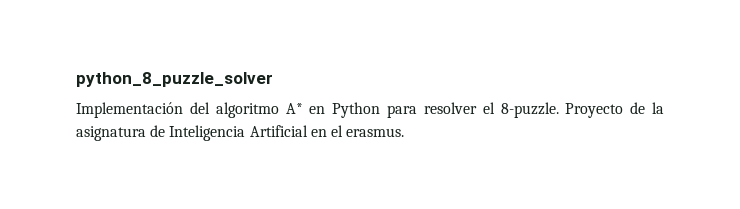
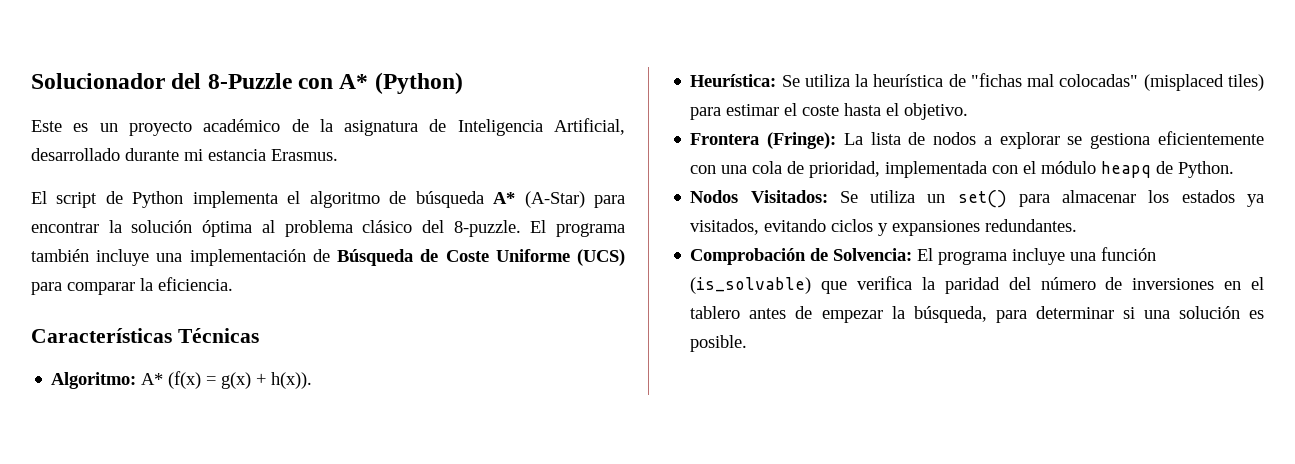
[76,72,273,87] [76,102,624,118] python_8_puzzle_solver // Implementación del algoritmo A* en Python para resolver el 8-puzzle. Proyecto -> [31,72,463,94] [31,119,281,136] Solucionador del 8-Puzzle con A* (Python) // Este es un proyecto académico
[249,125,405,137] Artificial en el erasmus. -> [554,118,625,135] [31,148,338,161] [31,191,625,208] [31,220,625,237] [31,249,625,266] [31,277,233,295] [31,328,259,343] [51,371,313,389] [690,73,1264,91] [690,103,969,120] [690,131,1264,149] [690,161,1235,178] [690,190,1264,208] [690,219,1078,236] [690,247,1157,265] [690,276,1264,294] [690,306,1264,323] [690,335,748,352] Artificial, desarrollado durante mi estancia Erasmus. // El script de Python implementa el algoritmo de búsqueda A* (A-Star) para encontrar la solución óptima al problema clásico del 8-puzzle. El programa también incluye una implementación de Búsqueda de Coste Uniforme (UCS) para comparar la eficiencia. // Características Técnicas // Algoritmo: A* (f(x) = g(x) + h(x)). // Heurística: Se utiliza la heurística de "fichas mal colocadas" (misplaced tiles) para estimar el coste hasta el objetivo. // Frontera (Fringe): La lista de nodos a explorar se gestiona eficientemente con una cola de prioridad, implementada con el módulo heapq de Python. // Nodos Visitados: Se utiliza un set() para almacenar los estados ya visitados, evitando ciclos y expansiones redundantes. // Comprobación de Solvencia: El programa incluye una función (is_solvable) que verifica la paridad del número de inversiones en el tablero antes de empezar la búsqueda, para determinar si una solución es posible.

